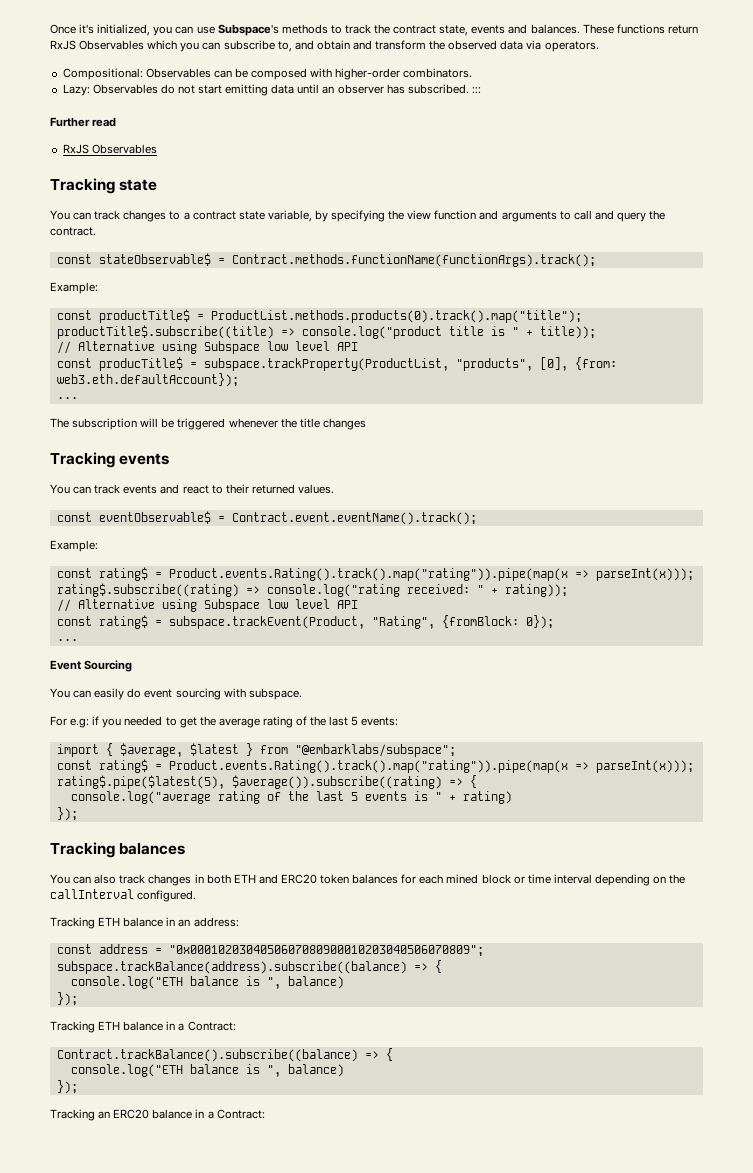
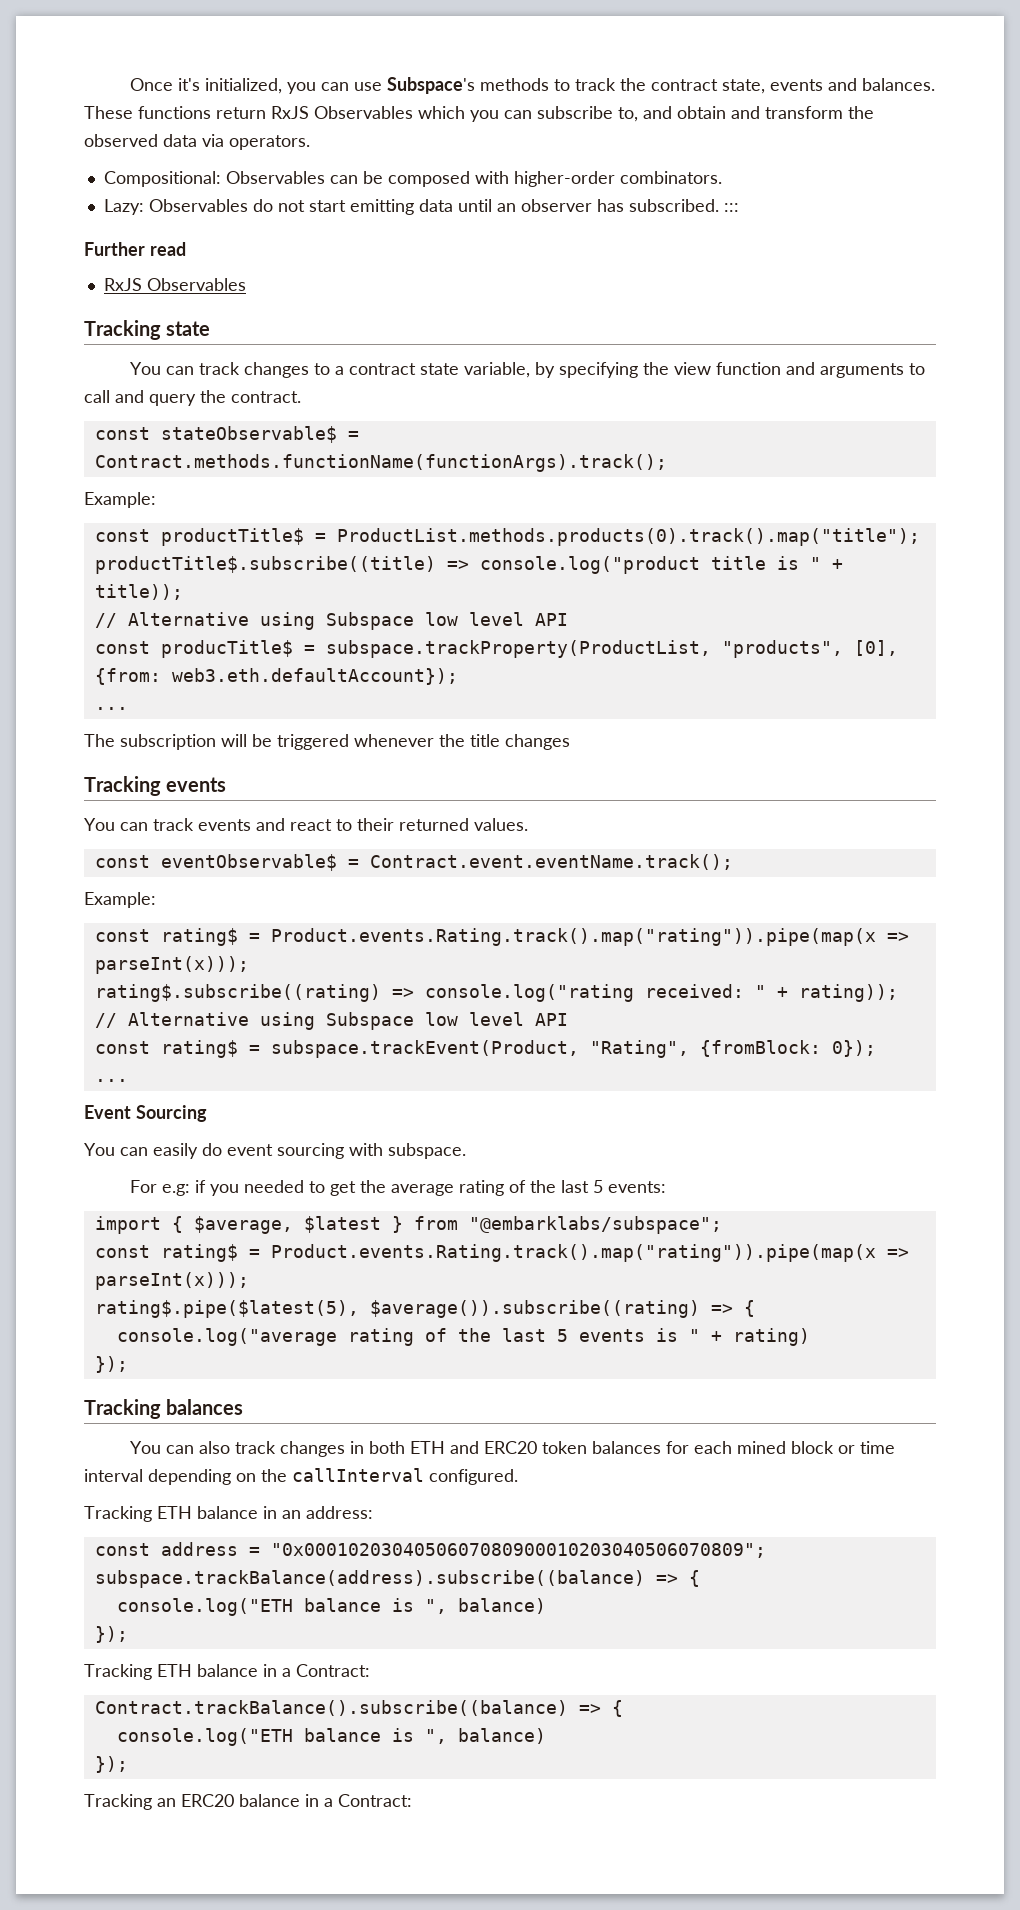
[231,512,477,525] Contract.event.eventName().track(); -> [369,854,733,870] Contract.event.eventName.track();
[168,568,568,581] Product.events.Rating().track().map("rating")).pipe(map(x -> [270,928,876,946] Product.events.Rating.track().map("rating")).pipe(map(x
[168,760,568,773] Product.events.Rating().track().map("rating")).pipe(map(x -> [270,1244,876,1262] Product.events.Rating.track().map("rating")).pipe(map(x

